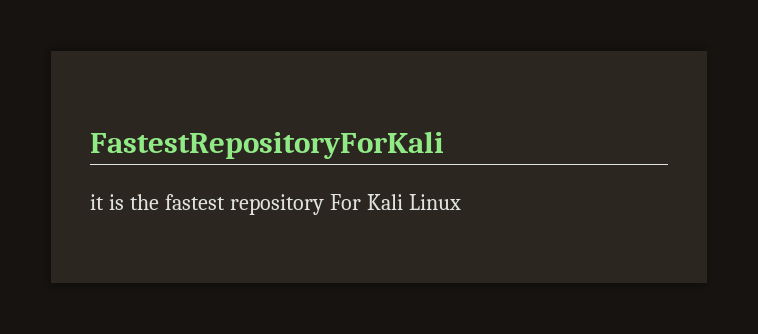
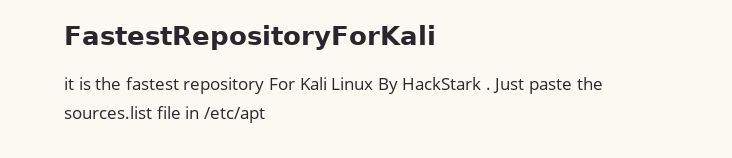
(461, 202) none -> [377,77,603,94] [64,106,265,123] By HackStark . Just paste the sources.list file in /etc/apt

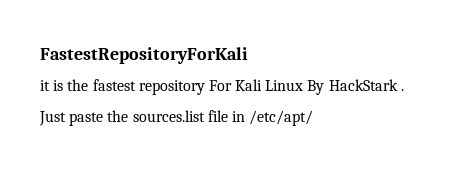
(491, 88) none -> (404, 90) //
[203,107,265,123] /etc/apt -> [249,110,314,126] /etc/apt/

